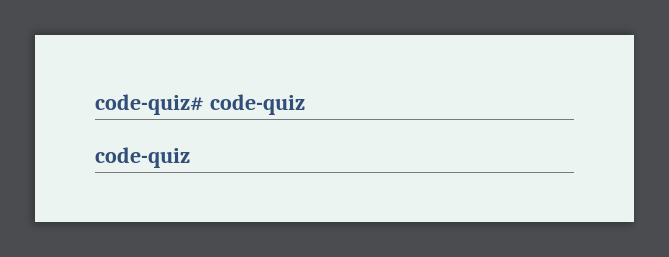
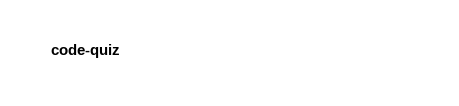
[95,94,305,115] [95,147,190,168] code-quiz# code-quiz // code-quiz -> [51,44,120,58] code-quiz

